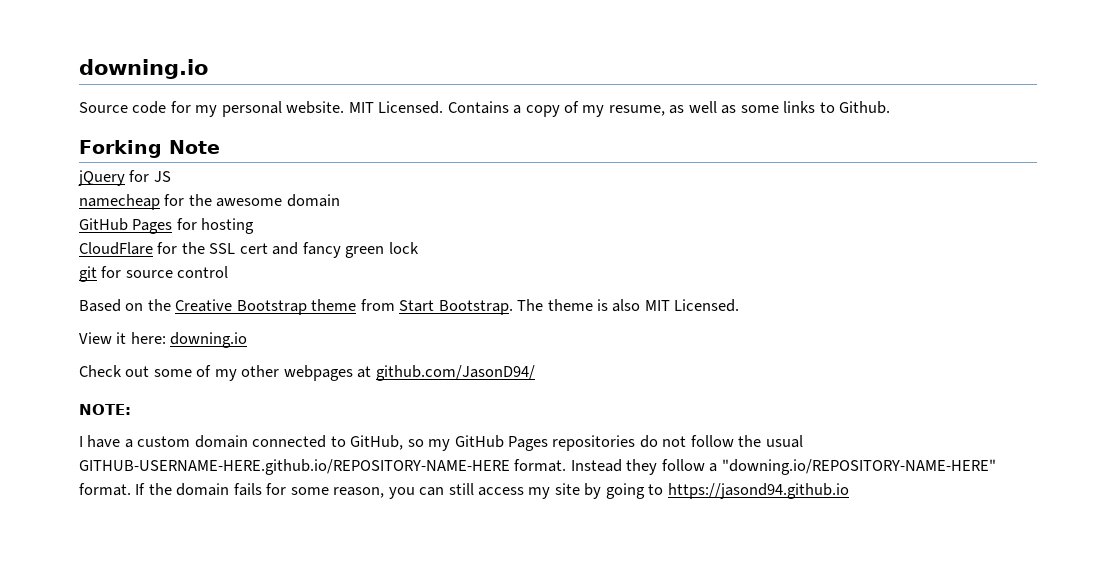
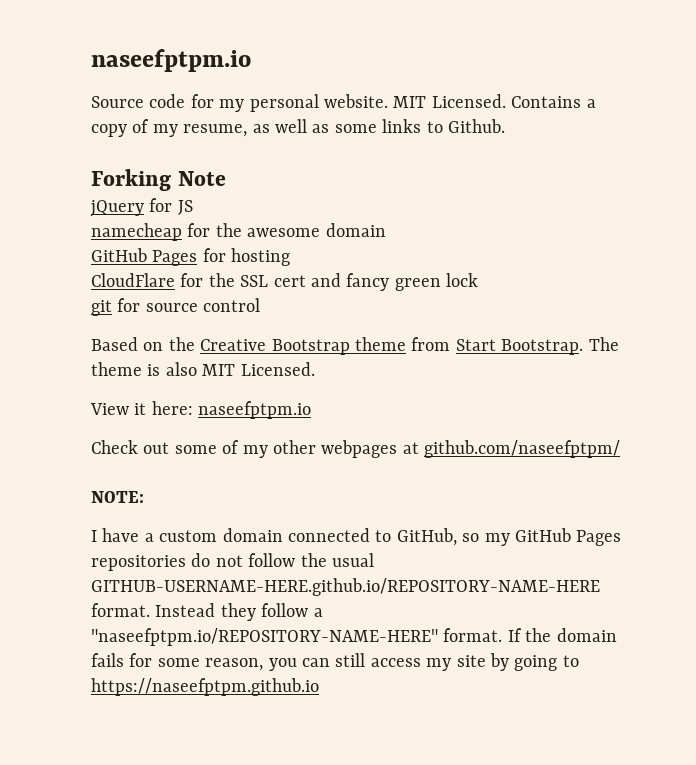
[79,59,208,79] downing.io -> [91,49,251,72] naseefptpm.io
[170,332,248,348] downing.io -> [198,401,312,419] naseefptpm.io
[375,365,535,381] github.com/JasonD94/ -> [424,440,621,458] github.com/naseefptpm/
[721,459,996,475] "downing.io/REPOSITORY-NAME-HERE" -> [91,628,438,646] "naseefptpm.io/REPOSITORY-NAME-HERE"
[667,483,849,499] https://jasond94.github.io -> [91,678,319,696] https://naseefptpm.github.io

